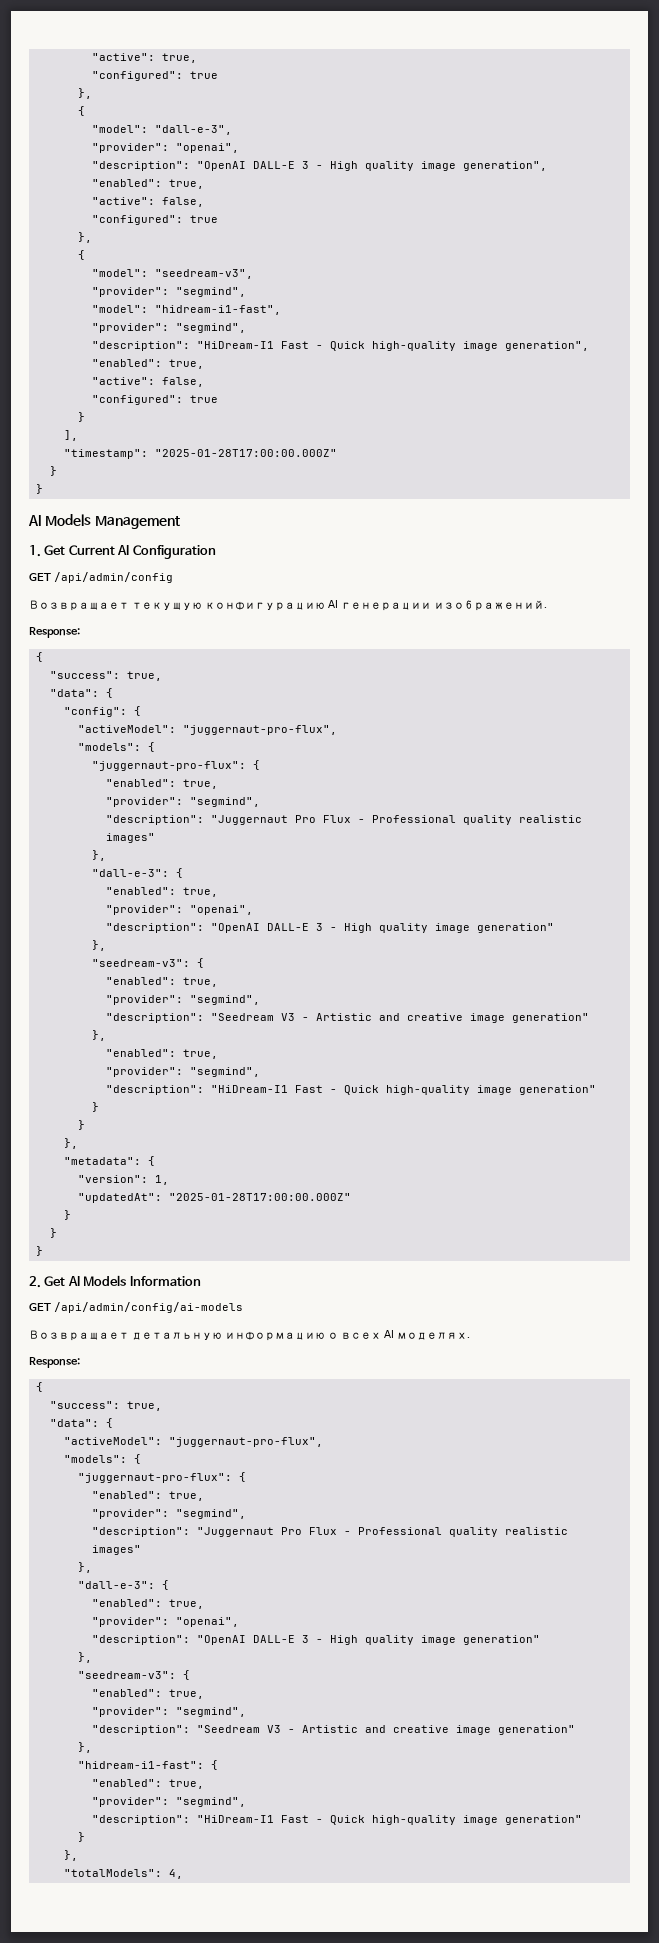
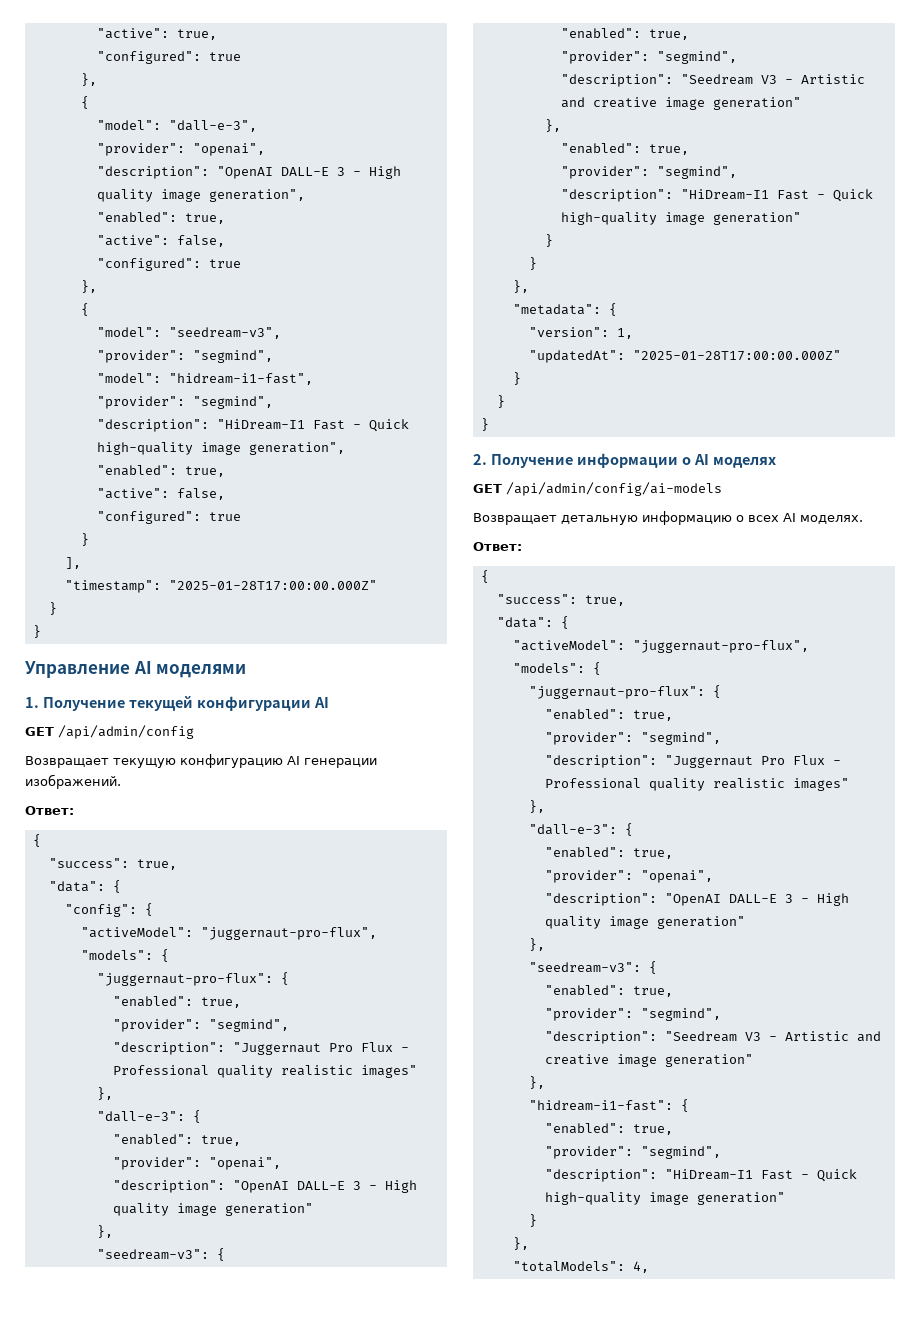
[28,514,180,529] [29,545,216,559] AI Models Management // 1. Get Current AI Configuration -> [25,661,247,678] [25,696,329,711] Управление AI моделями // 1. Получение текущей конфигурации AI
[29,627,80,638] Response: -> [25,806,74,815] Ответ:
[44,1275,201,1286] Get AI Models Information -> [490,453,776,468] Получение информации о AI моделях
[29,1357,80,1368] Response: -> [473,542,522,551] Ответ:

